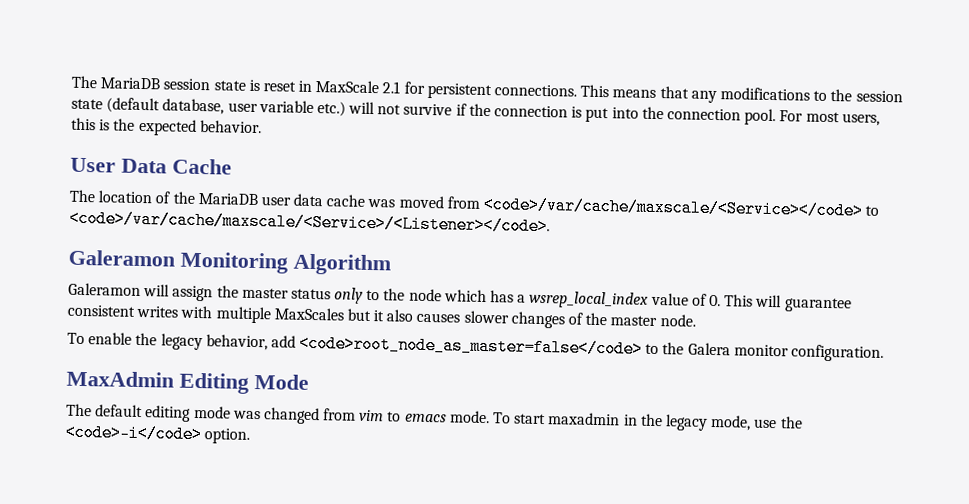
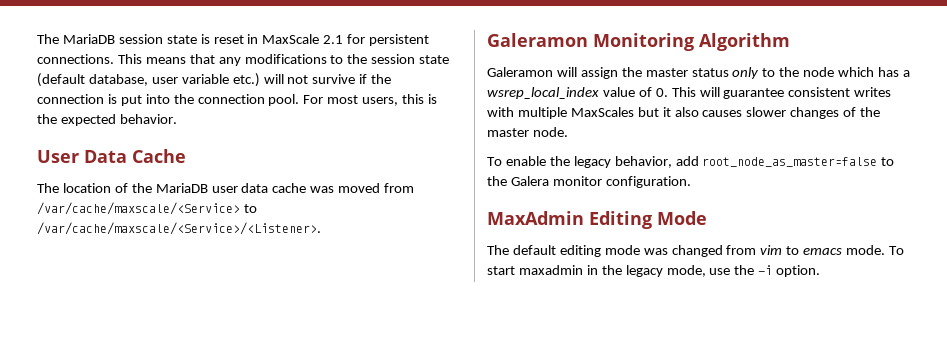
[483,195,880,220] [69,209,550,236] <code>/var/cache/maxscale/<Service></code> to <code>/var/cache/maxscale/<Service>/<Listener></code>. -> [37,202,257,215] [37,222,321,235] /var/cache/maxscale/<Service> to /var/cache/maxscale/<Service>/<Listener>.
[299,334,644,358] <code>root_node_as_master=false</code> -> [702,157,878,167] root_node_as_master=false
[65,423,202,444] <code>-i</code> -> [758,265,773,275] -i

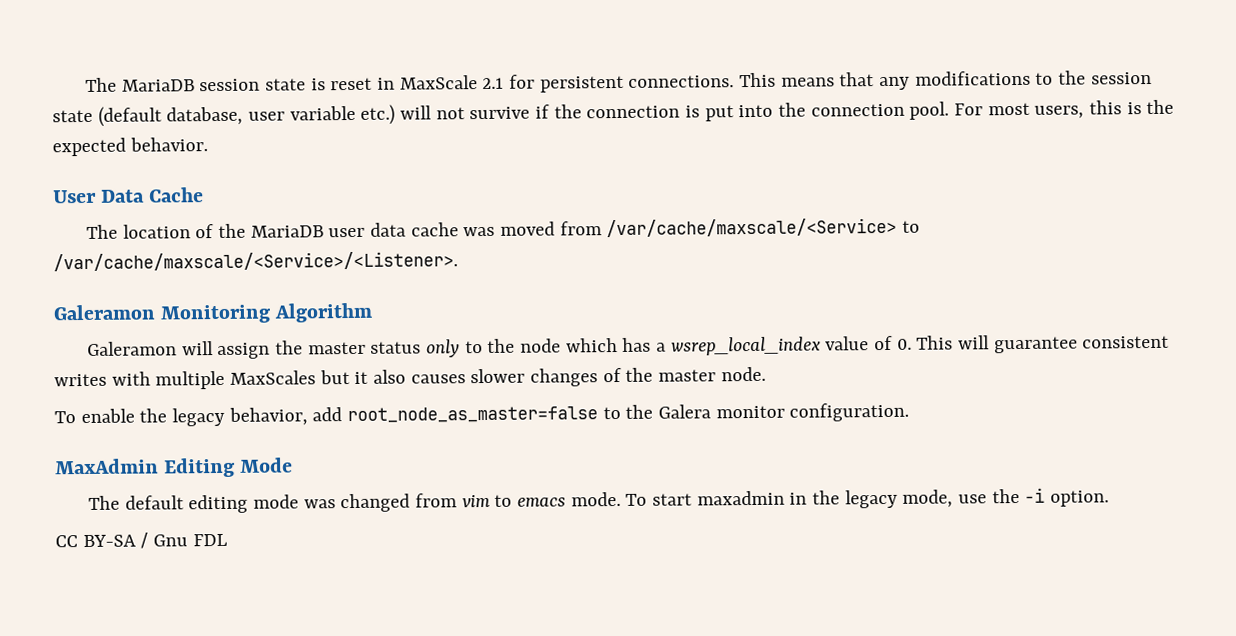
(821, 271) none -> [55,532,227,549] // CC BY-SA / Gnu FDL

